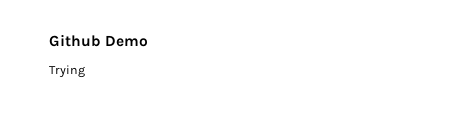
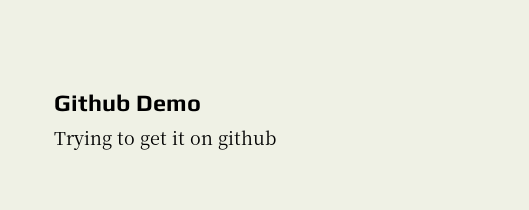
(85, 71) none -> [117,130,276,150] to get it on github

